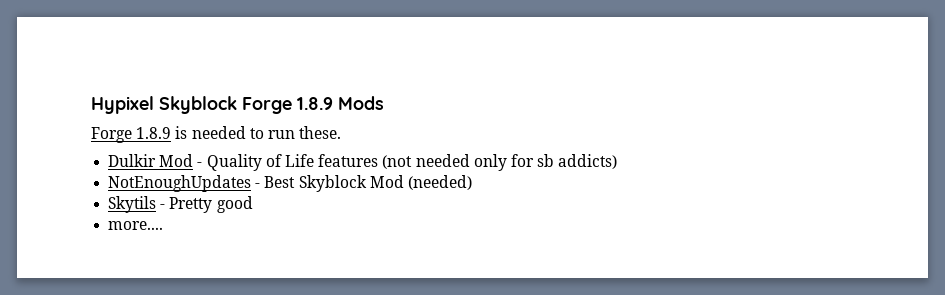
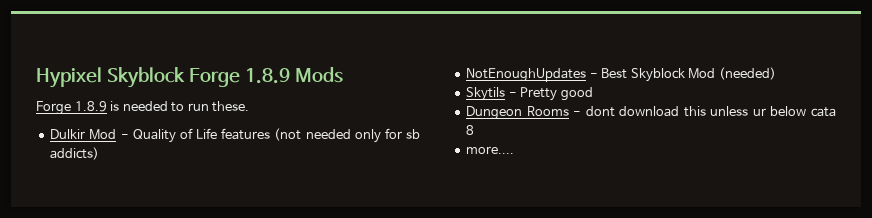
(253, 204) none -> [466,106,836,120] [466,125,475,135] // Dungeon Rooms - dont download this unless ur below cata 8

